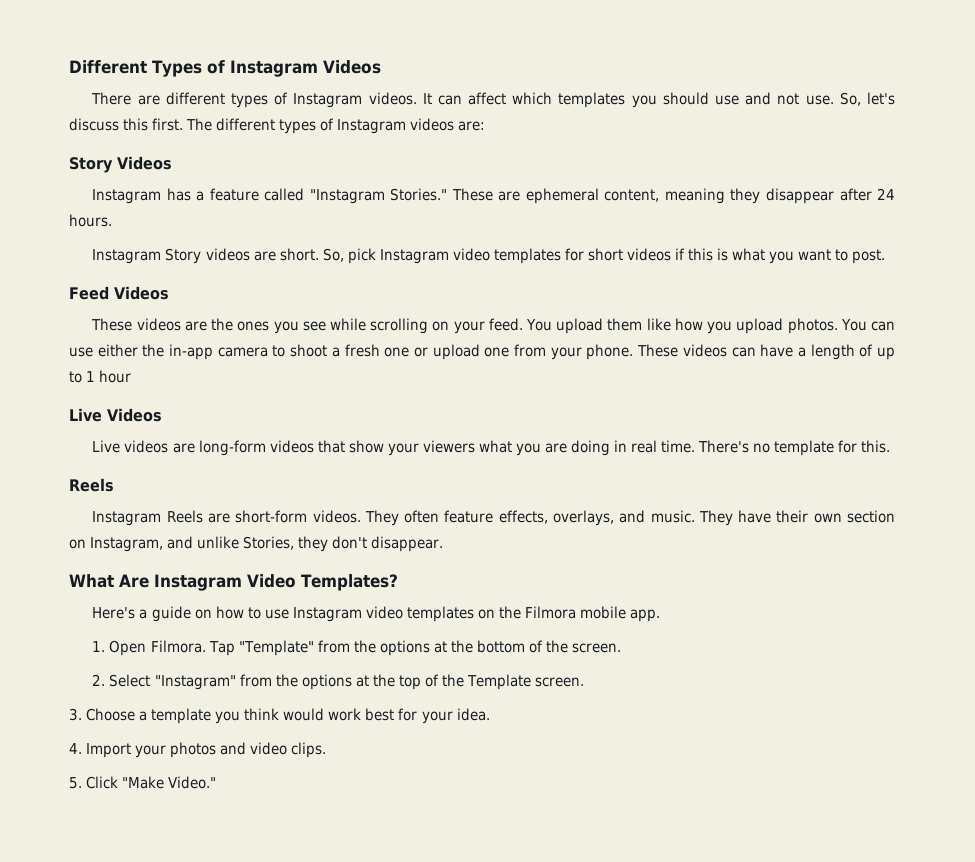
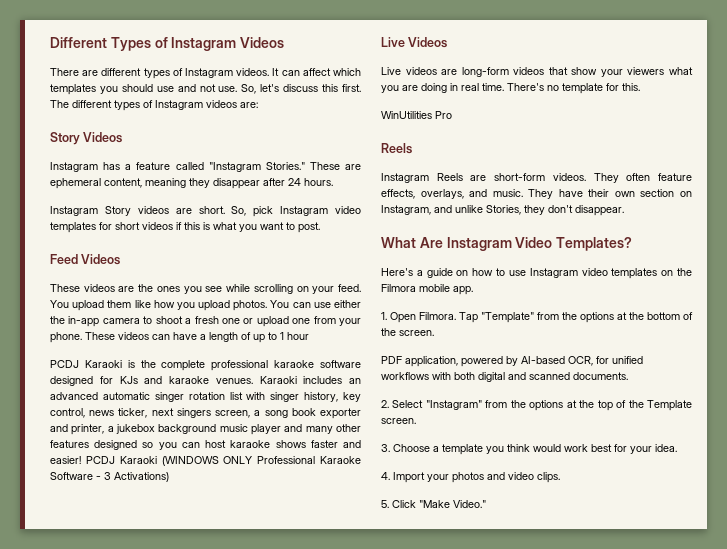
(132, 376) none -> [50,360,361,371] [50,376,361,386] [50,392,361,402] [50,408,362,419] [50,424,361,435] [50,440,362,450] [50,456,361,466] [50,472,169,482] // PCDJ Karaoki is the complete professional karaoke software designed for KJs and karaoke venues. Karaoki includes an advanced automatic singer rotation list with singer history, key control, news ticker, next singers screen, a song book exporter and printer, a jukebox background music player and many other features designed so you can host karaoke shows faster and easier! PCDJ Karaoki (WINDOWS ONLY Professional Karaoke Software - 3 Activations)
(891, 446) none -> [381,111,452,119] // WinUtilities Pro
(621, 648) none -> [381,356,643,367] [381,372,628,382] // PDF application, powered by AI-based OCR, for unified workflows with both digital and scanned documents.

